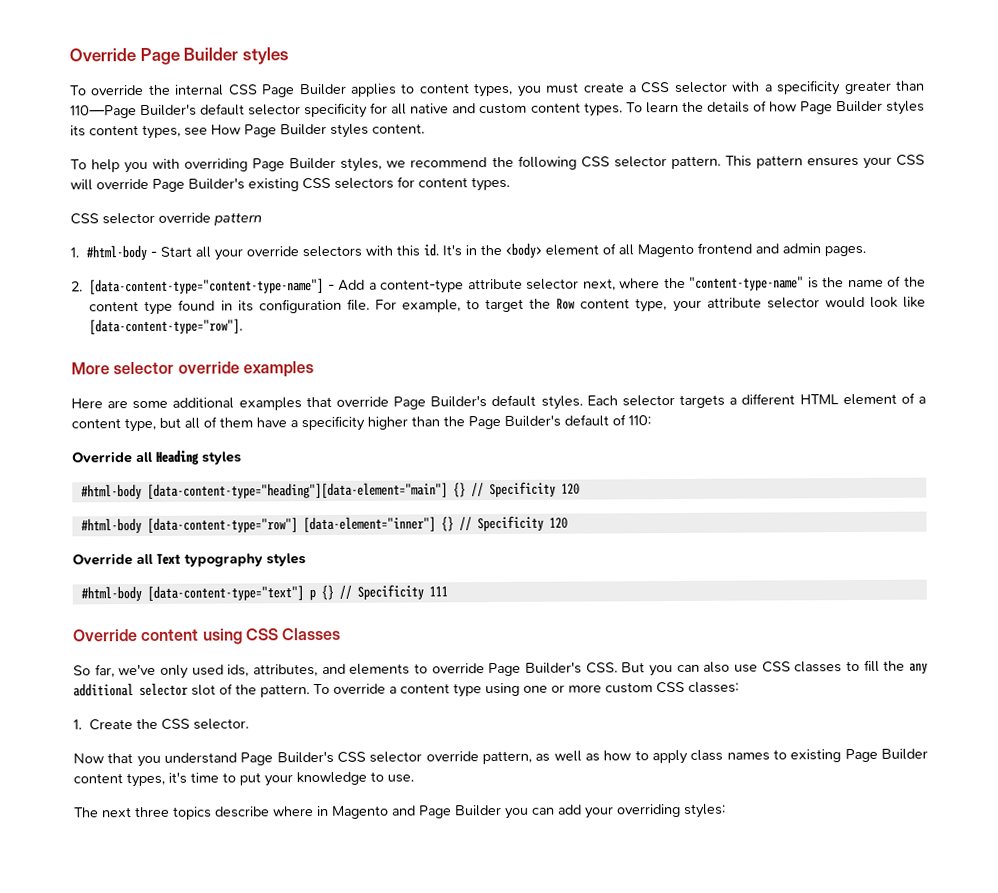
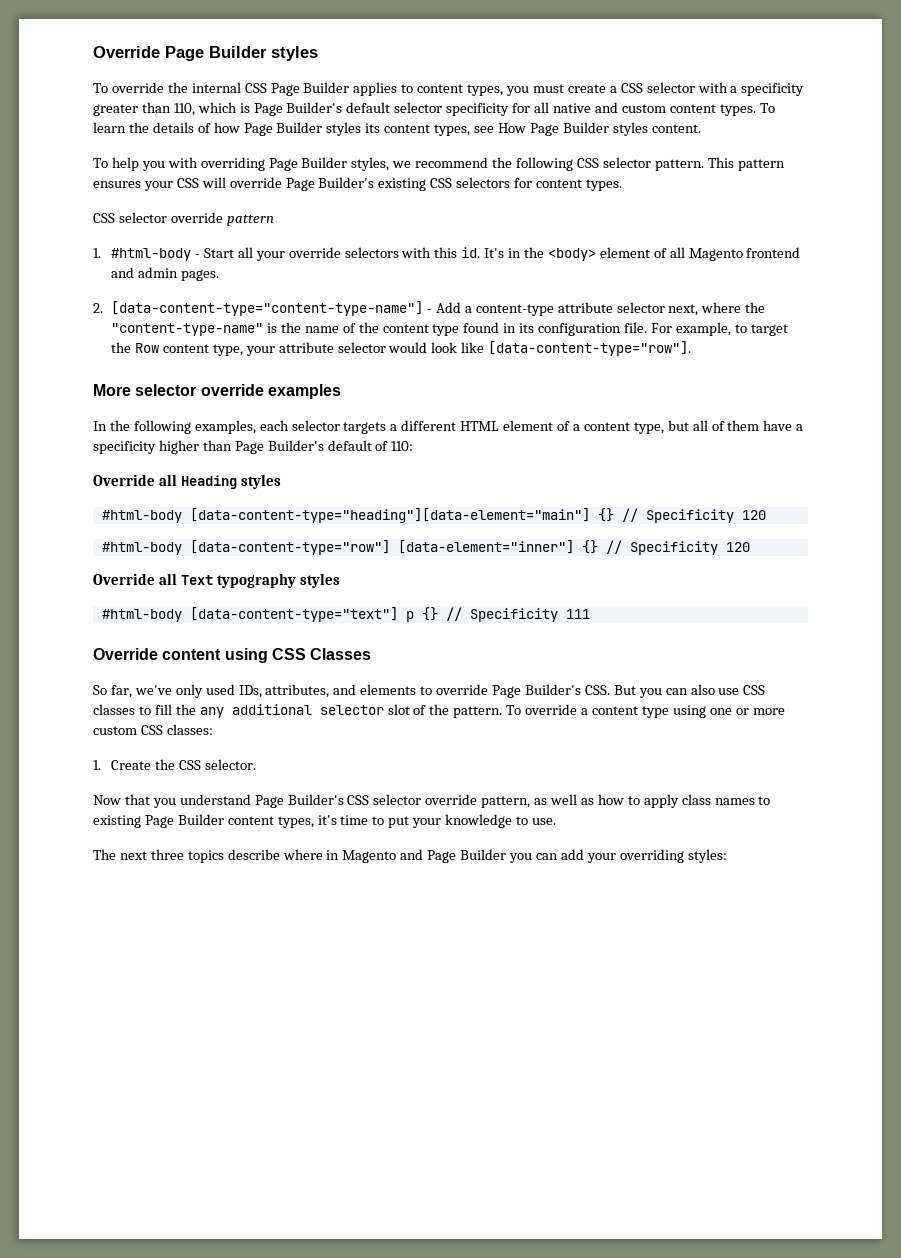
[70,105,137,119] 110—Page -> [173,102,283,116] 110, which is Page
[71,394,618,411] Here are some additional examples that override Page Builder's default styles. Each -> [93,420,289,434] In the following examples, each
[443,416,465,427] the -> (232, 445) none
[227,664,250,677] ids, -> [238,685,262,698] IDs,

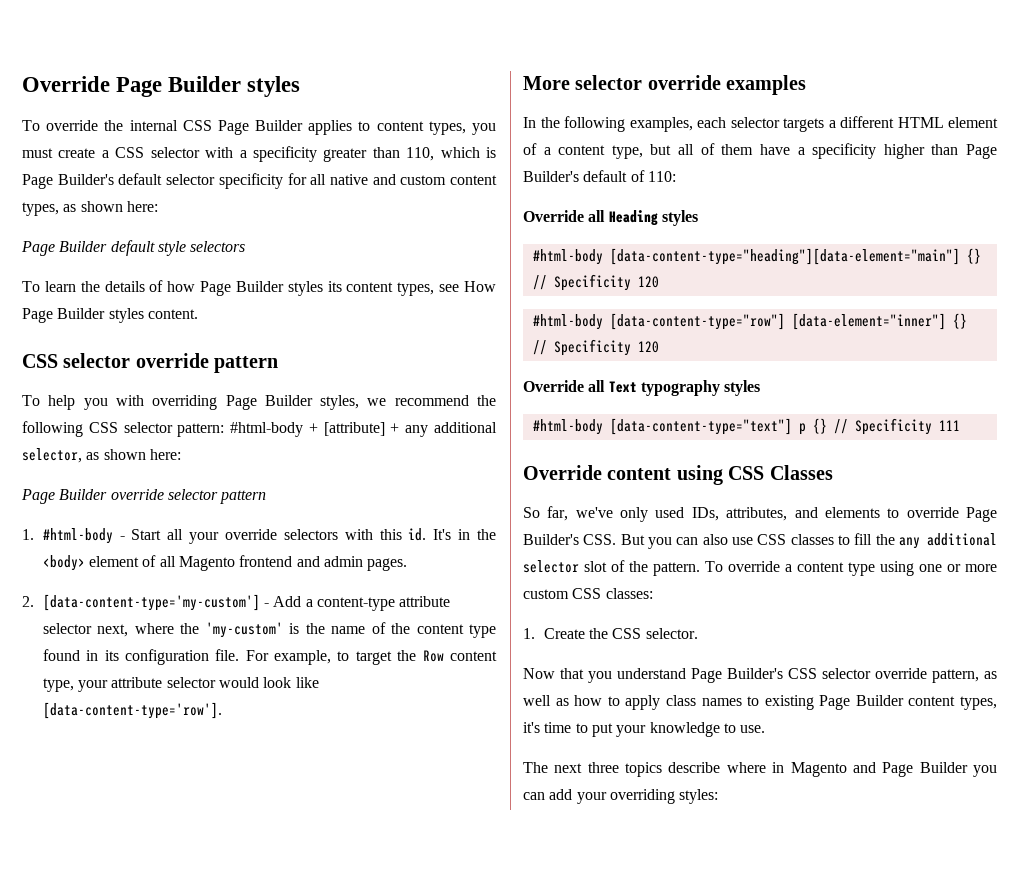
[719,104,756,116] types. -> [22,201,158,216] [21,240,246,256] types, as shown here: // Page Builder default style selectors //
(701, 128) none -> [22,353,279,373] // CSS selector override pattern
[654,157,785,171] [93,177,622,191] [93,212,223,223] pattern. This pattern ensures your CSS will override Page Builder's existing CSS selectors for content types. // CSS selector override -> [177,422,497,437] [22,448,181,463] [21,489,218,504] pattern: #html-body + [attribute] + any additional selector, as shown here: // Page Builder override selector
[111,301,424,316] [data-content-type="content-type-name"] -> [42,594,260,611] [data-content-type='my-custom']
[111,323,264,336] "content-type-name" -> [205,622,283,638] 'my-custom'
[488,341,692,356] [data-content-type="row"]. -> [42,702,222,719] [data-content-type='row'].

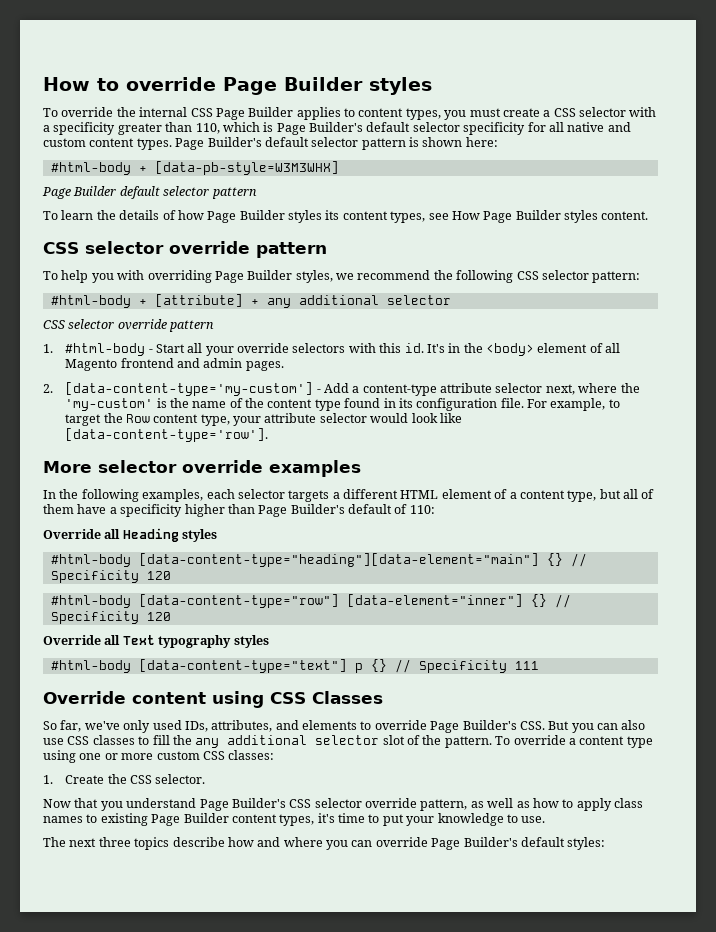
[22,76,110,92] Override -> [43,77,216,91] How to override
[22,201,158,216] types, as shown here: -> [136,137,498,150] [50,161,339,175] types. Page Builder's default selector pattern is shown here: // #html-body + [data-pb-style=W3M3WHX]
[157,241,246,256] style selectors -> [163,186,257,199] selector pattern
(225, 430) none -> (641, 277) //
[22,448,181,463] [21,489,218,504] selector, as shown here: // Page Builder override selector -> [386,295,451,305] [43,319,167,330] selector // CSS selector override
[726,762,998,777] [523,789,675,804] where in Magento and Page Builder you can add your overriding -> [227,837,565,850] how and where you can override Page Builder's default

